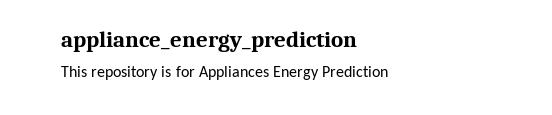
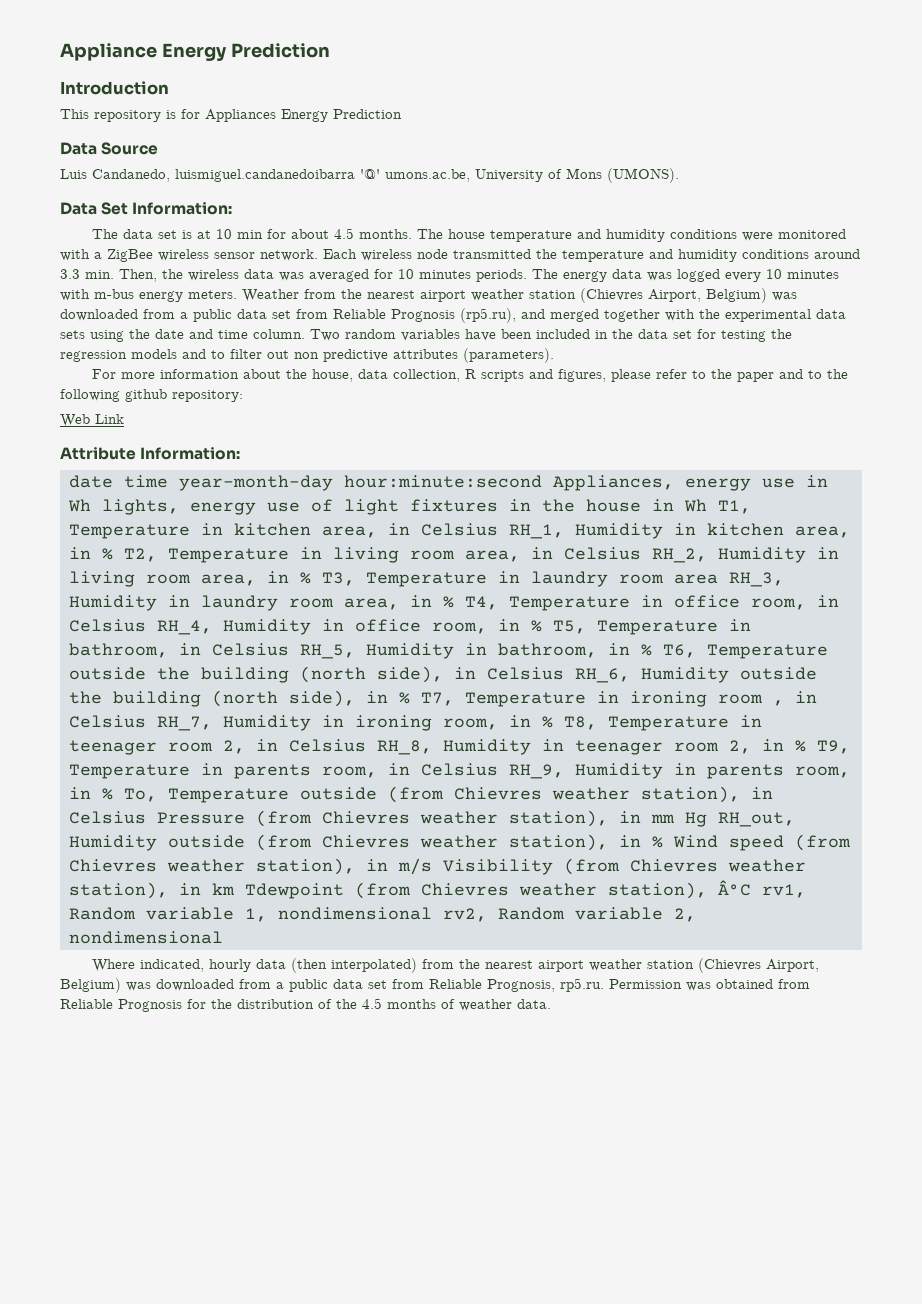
[61,31,357,52] appliance_energy_prediction -> [60,43,330,61] [60,81,169,95] Appliance Energy Prediction // Introduction
(389, 71) none -> [60,142,159,155] [60,168,679,183] [60,202,233,215] [91,228,846,242] [60,249,860,262] [60,269,839,282] [60,288,797,303] [60,308,846,323] [60,329,792,342] [60,348,554,363] [91,369,848,382] [60,389,243,402] [60,414,124,427] [60,447,241,460] [69,475,828,491] [68,499,751,515] [69,523,850,539] [69,547,839,563] [69,571,784,587] [69,595,839,611] [69,619,751,635] [69,643,828,659] [69,666,817,683] [69,690,817,707] [69,715,762,731] [69,739,850,755] [69,763,850,779] [69,786,773,803] [69,810,795,827] [69,834,851,851] [69,858,806,875] [69,880,806,899] [69,907,696,922] [69,931,223,944] [91,958,819,973] [60,978,810,993] [60,998,551,1012] // Data Source // Luis Candanedo, luismiguel.candanedoibarra '@' umons.ac.be, University of Mons (UMONS). // Data Set Information: // The data set is at 10 min for about 4.5 months. The house temperature and humidity conditions were monitored with a ZigBee wireless sensor network. Each wireless node transmitted the temperature and humidity conditions around 3.3 min. Then, the wireless data was averaged for 10 minutes periods. The energy data was logged every 10 minutes with m-bus energy meters. Weather from the nearest airport weather station (Chievres Airport, Belgium) was downloaded from a public data set from Reliable Prognosis (rp5.ru), and merged together with the experimental data sets using the date and time column. Two random variables have been included in the data set for testing the regression models and to filter out non predictive attributes (parameters). // For more information about the house, data collection, R scripts and figures, please refer to the paper and to the following github repository: // Web Link // Attribute Information: // date time year-month-day hour:minute:second Appliances, energy use in Wh lights, energy use of light fixtures in the house in Wh T1, Temperature in kitchen area, in Celsius RH_1, Humidity in kitchen area, in % T2, Temperature in living room area, in Celsius RH_2, Humidity in living room area, in % T3, Temperature in laundry room area RH_3, Humidity in laundry room area, in % T4, Temperature in office room, in Celsius RH_4, Humidity in office room, in % T5, Temperature in bathroom, in Celsius RH_5, Humidity in bathroom, in % T6, Temperature outside the building (north side), in Celsius RH_6, Humidity outside the building (north side), in % T7, Temperature in ironing room , in Celsius RH_7, Humidity in ironing room, in % T8, Temperature in teenager room 2, in Celsius RH_8, Humidity in teenager room 2, in % T9, Temperature in parents room, in Celsius RH_9, Humidity in parents room, in % To, Temperature outside (from Chievres weather station), in Celsius Pressure (from Chievres weather station), in mm Hg RH_out, Humidity outside (from Chievres weather station), in % Wind speed (from Chievres weather station), in m/s Visibility (from Chievres weather station), in km Tdewpoint (from Chievres weather station), Â°C rv1, Random variable 1, nondimensional rv2, Random variable 2, nondimensional // Where indicated, hourly data (then interpolated) from the nearest airport weather station (Chievres Airport, Belgium) was downloaded from a public data set from Reliable Prognosis, rp5.ru. Permission was obtained from Reliable Prognosis for the distribution of the 4.5 months of weather data.

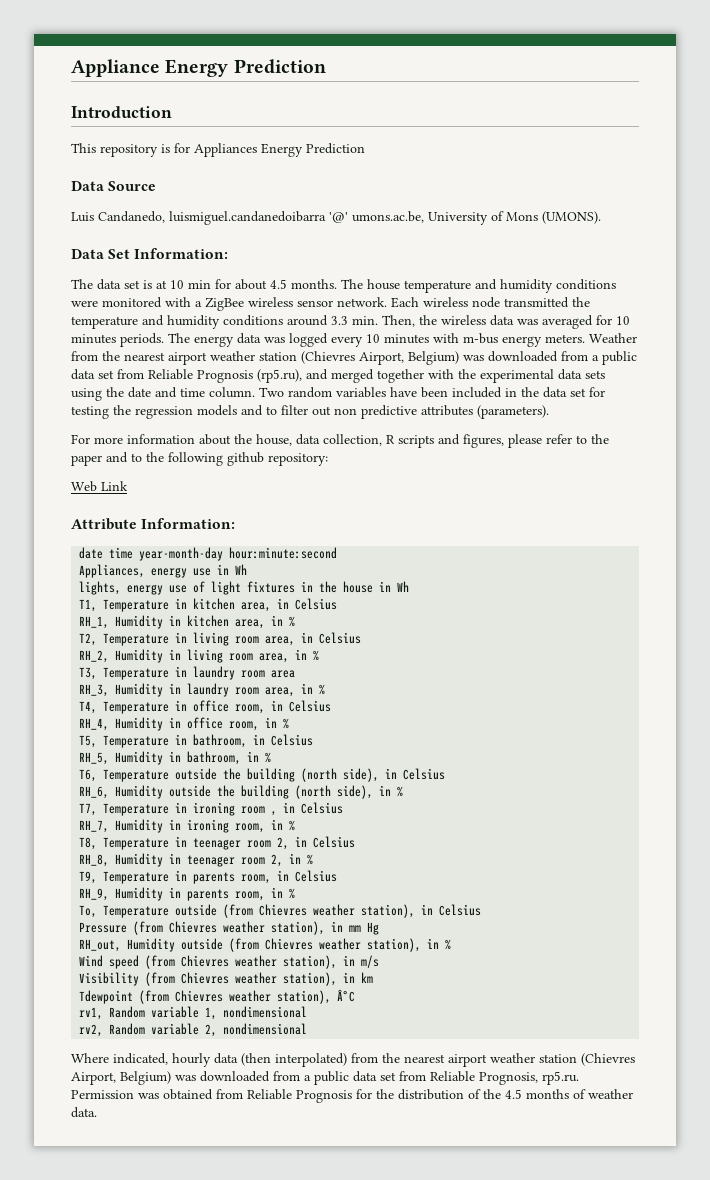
(542, 481) none -> (338, 553) //
(91, 505) none -> (248, 569) //
(707, 505) none -> (410, 586) //
(498, 529) none -> (338, 604) //
(113, 554) none -> (296, 621) //
(641, 553) none -> (362, 638) //
(311, 578) none -> (320, 655) //
(718, 579) none -> (296, 674) //
(454, 602) none -> (326, 689) //
(146, 625) none -> (332, 706) //
(542, 626) none -> (290, 723) //
(289, 649) none -> (314, 740) //
(652, 650) none -> (272, 757) //
(564, 673) none -> (446, 774) //
(410, 698) none -> (404, 791) //
(146, 721) none -> (344, 808) //
(553, 722) none -> (296, 825) //
(366, 745) none -> (356, 842) //
(806, 746) none -> (314, 859) //
(498, 769) none -> (338, 876) //
(113, 794) none -> (296, 893) //
(146, 817) none -> (482, 910) //
(707, 819) none -> (380, 928) //
(663, 842) none -> (452, 944) //
(432, 866) none -> (380, 961) //
(235, 889) none -> (374, 977) //
(751, 888) none -> (356, 995) //
(432, 913) none -> (308, 1012) //

